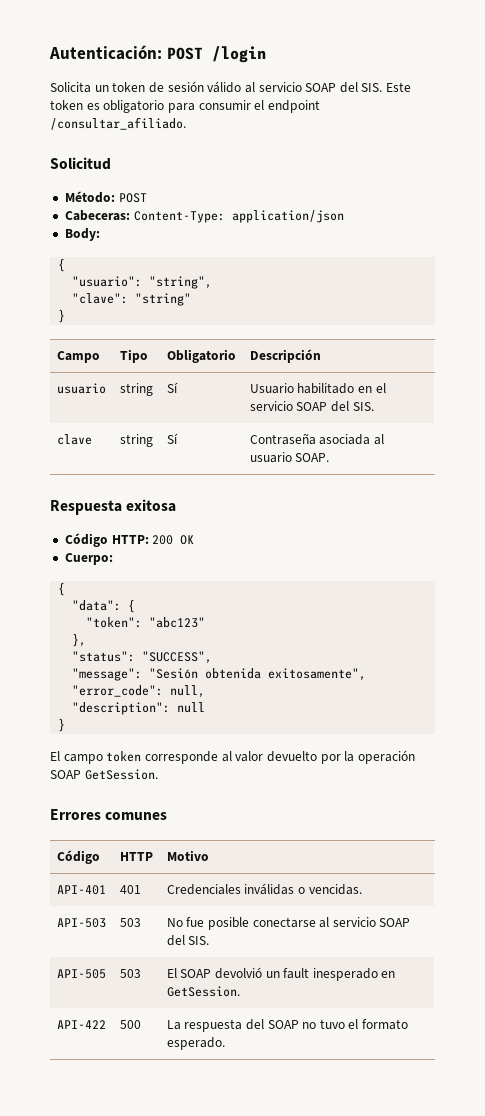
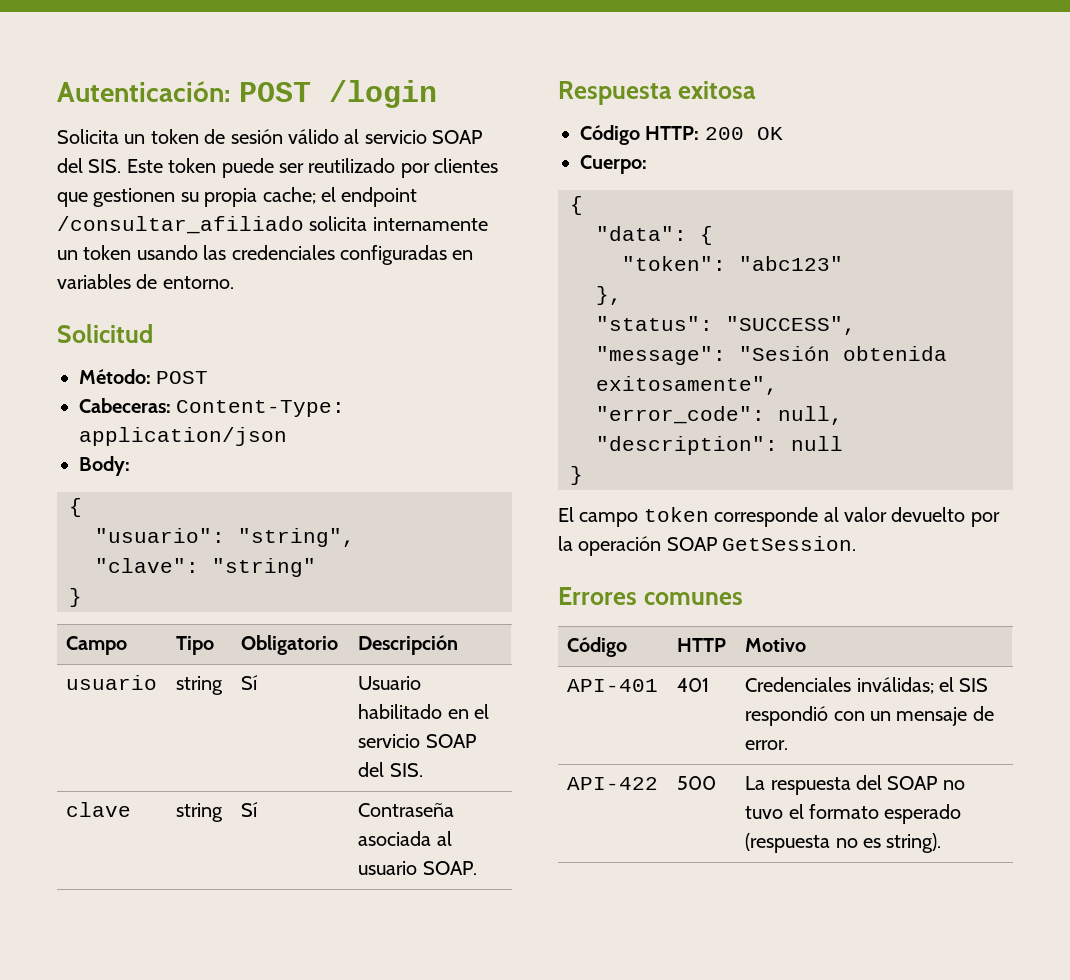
[86,100,320,113] [50,117,186,130] es obligatorio para consumir el endpoint /consultar_afiliado. -> [221,158,499,178] [57,187,418,207] [57,216,488,234] [57,245,474,265] [57,274,234,289] puede ser reutilizado por clientes que gestionen su propia cache; el endpoint /consultar_afiliado solicita internamente un token usando las credenciales configuradas en variables de entorno.
[244,883,362,895] [56,918,106,928] [119,918,141,927] [166,917,411,930] [166,935,210,946] [56,969,106,979] [119,969,141,978] [166,967,396,981] [166,986,240,997] inválidas o vencidas. // API-503 | 503 | No fue posible conectarse al servicio SOAP del SIS. // API-505 | 503 | El SOAP devolvió un fault inesperado en GetSession. -> [856,677,989,694] [745,706,994,726] [745,740,789,750] inválidas; el SIS respondió con un mensaje de error.
[166,1037,225,1050] esperado. -> [884,804,962,824] [745,833,942,853] esperado (respuesta no es string).

